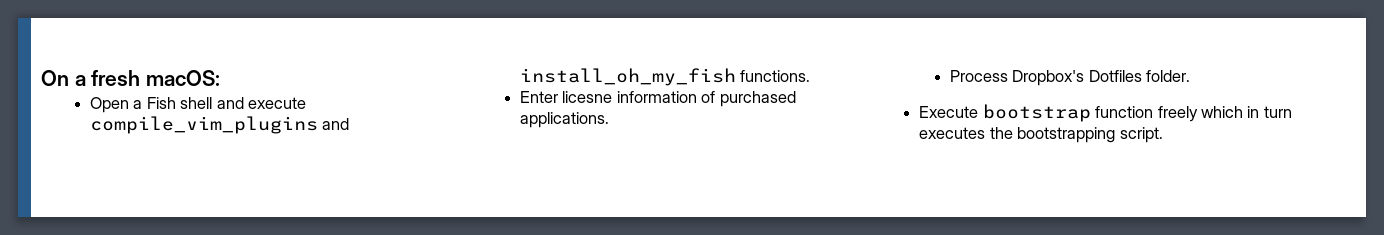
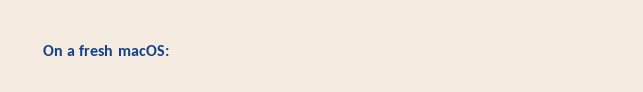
[89,97,307,113] [89,116,350,134] [519,68,811,86] [519,91,796,107] [519,112,609,128] [949,70,1191,86] [919,104,1292,122] [919,127,1163,143] // Open a Fish shell and execute compile_vim_plugins and install_oh_my_fish functions. // Enter licesne information of purchased applications. // Process Dropbox's Dotfiles folder. // Execute bootstrap function freely which in turn executes the bootstrapping script. -> (169, 50) none

